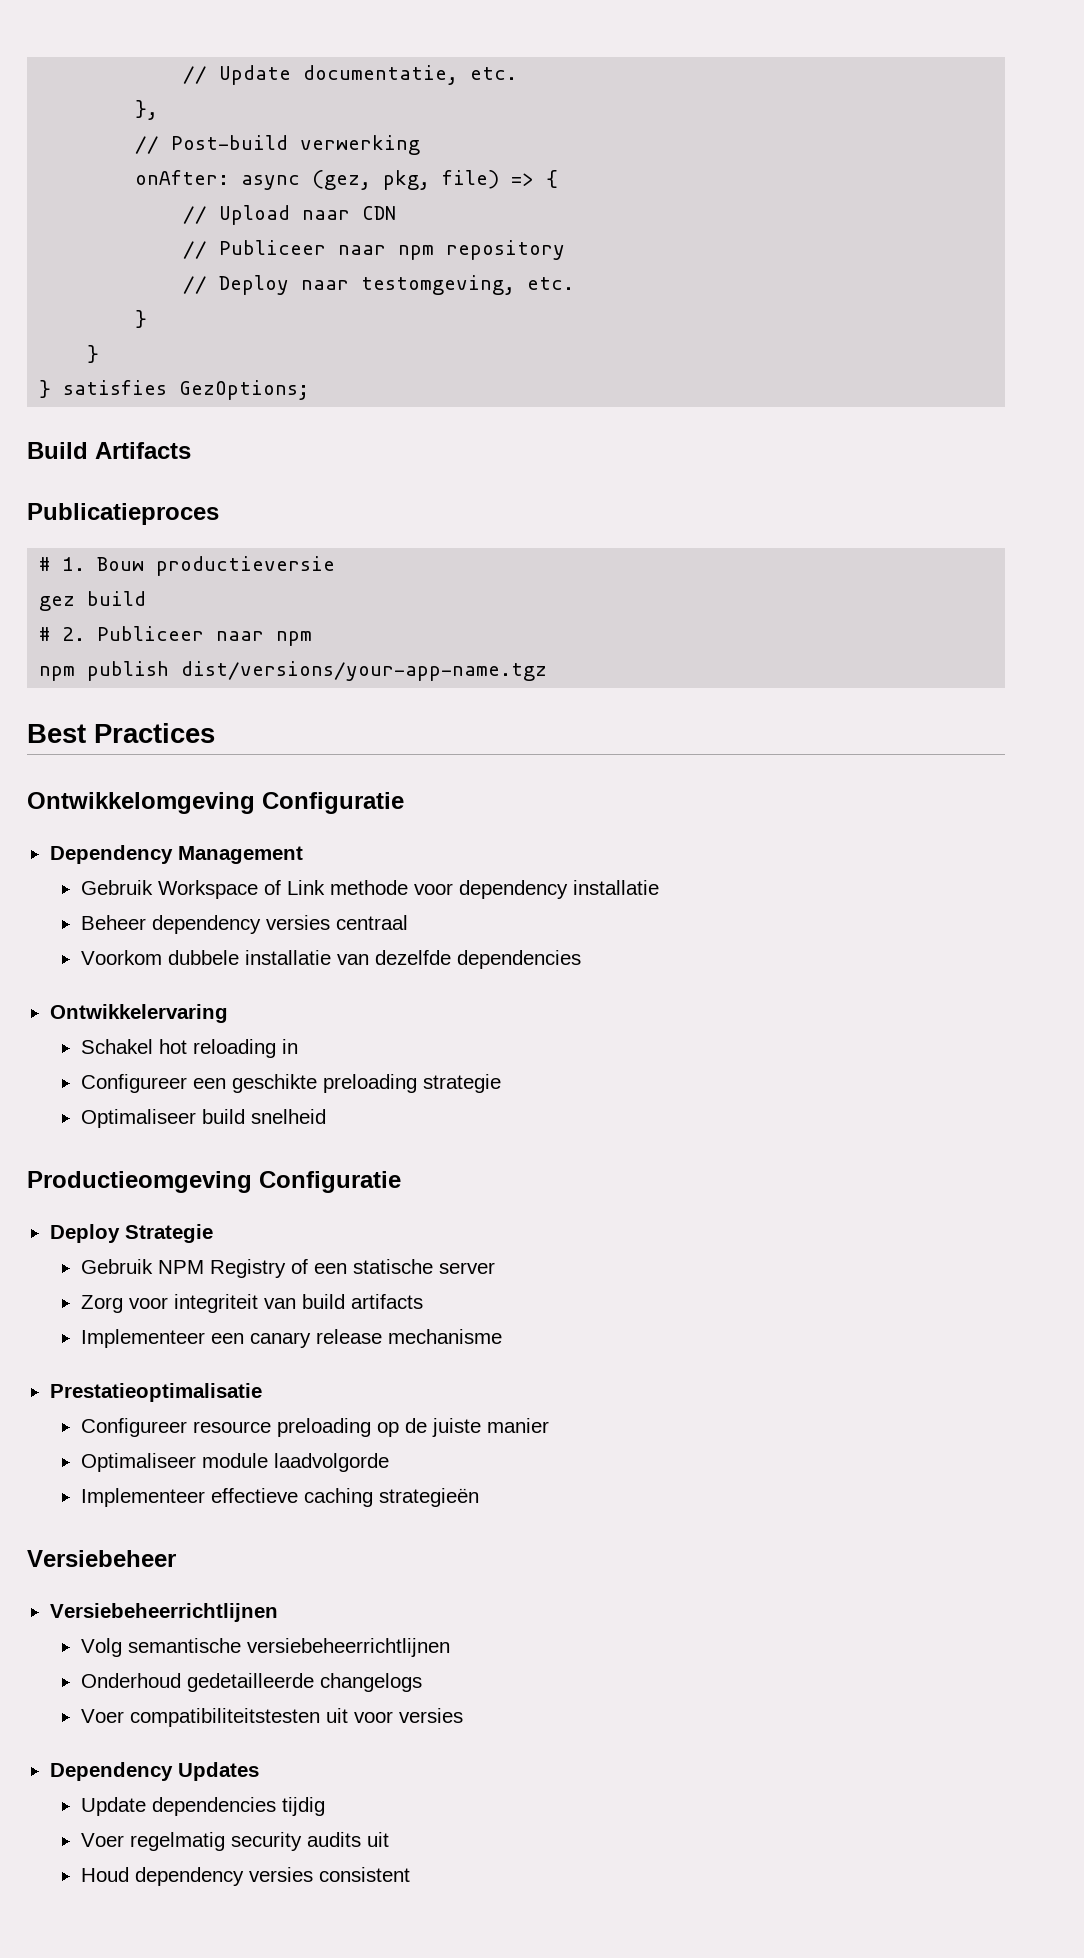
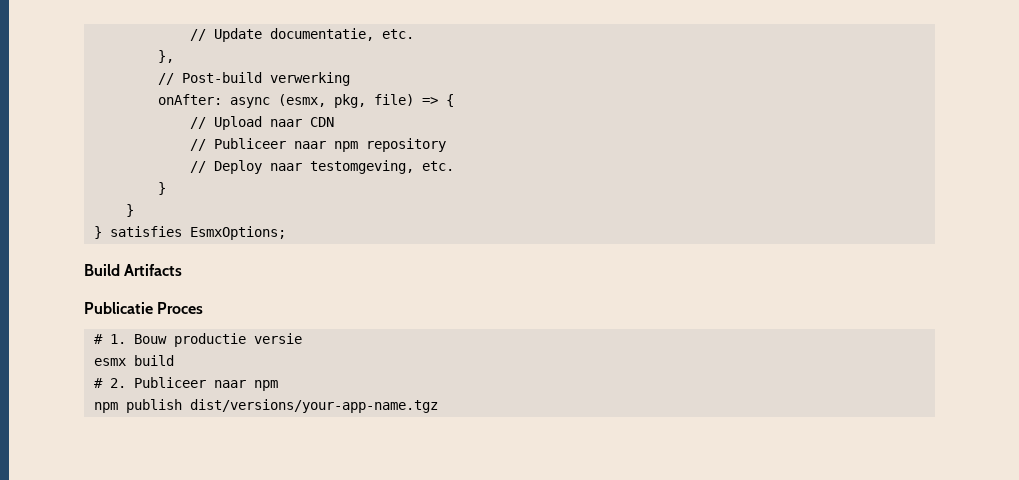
[312,170,372,190] (gez, -> [277,94,326,107] (esmx,
[179,380,310,400] GezOptions; -> [189,226,286,240] EsmxOptions;
[27,503,219,525] Publicatieproces -> [84,302,204,314] Publicatie Proces
[156,556,336,576] [39,596,76,611] productieversie // gez -> [173,333,302,347] [93,358,126,366] productie versie // esmx
[27,723,215,743] [27,792,404,814] [49,845,303,864] [80,880,659,899] [80,915,408,934] [80,950,581,969] [49,1004,228,1023] [80,1039,298,1058] [80,1074,501,1093] [80,1109,326,1128] [27,1171,401,1193] [49,1224,213,1243] [80,1259,495,1278] [80,1294,423,1313] [80,1329,502,1348] [49,1383,262,1402] [80,1418,549,1437] [80,1453,389,1472] [80,1488,479,1507] [27,1550,176,1567] [49,1603,278,1622] [80,1638,450,1657] [80,1673,422,1692] [80,1708,463,1727] [49,1762,259,1781] [80,1797,325,1816] [80,1832,389,1851] [80,1867,410,1886] // Best Practices // Ontwikkelomgeving Configuratie // Dependency Management // Gebruik Workspace of Link methode voor dependency installatie // Beheer dependency versies centraal // Voorkom dubbele installatie van dezelfde dependencies // Ontwikkelervaring // Schakel hot reloading in // Configureer een geschikte preloading strategie // Optimaliseer build snelheid // Productieomgeving Configuratie // Deploy Strategie // Gebruik NPM Registry of een statische server // Zorg voor integriteit van build artifacts // Implementeer een canary release mechanisme // Prestatieoptimalisatie // Configureer resource preloading op de juiste manier // Optimaliseer module laadvolgorde // Implementeer effectieve caching strategieën // Versiebeheer // Versiebeheerrichtlijnen // Volg semantische versiebeheerrichtlijnen // Onderhoud gedetailleerde changelogs // Voer compatibiliteitstesten uit voor versies // Dependency Updates // Update dependencies tijdig // Voer regelmatig security audits uit // Houd dependency versies consistent -> (438, 406) none

